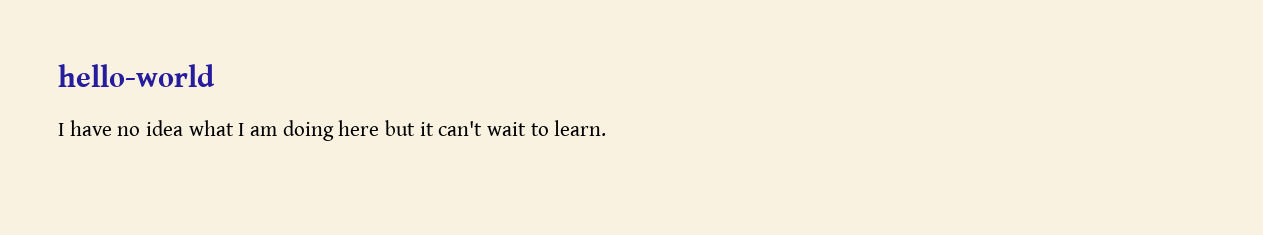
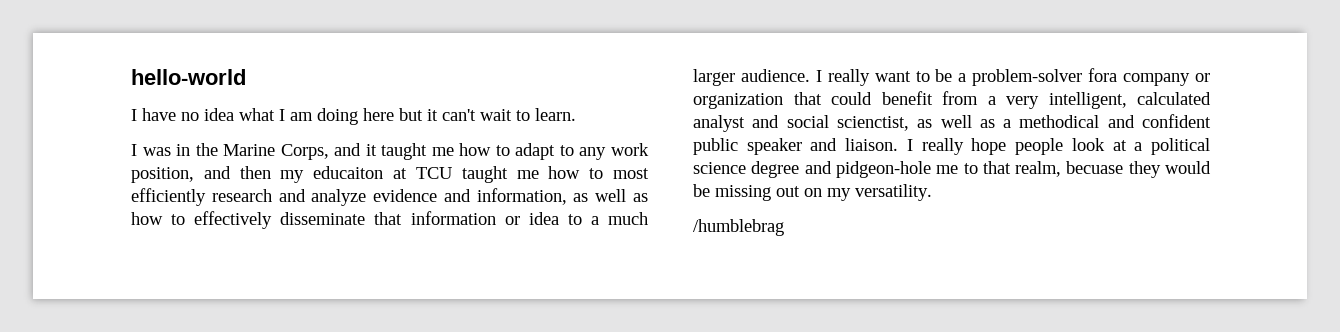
(607, 128) none -> [131,143,650,160] [131,166,649,183] [131,188,648,206] [131,211,649,229] [693,68,1210,86] [693,91,1211,109] [693,114,1211,132] [693,138,1210,155] [693,161,1211,178] [693,184,932,201] [693,219,784,236] // I was in the Marine Corps, and it taught me how to adapt to any work position, and then my educaiton at TCU taught me how to most efficiently research and analyze evidence and information, as well as how to effectively disseminate that information or idea to a much larger audience. I really want to be a problem-solver fora company or organization that could benefit from a very intelligent, calculated analyst and social scienctist, as well as a methodical and confident public speaker and liaison. I really hope people look at a political science degree and pidgeon-hole me to that realm, becuase they would be missing out on my versatility. // /humblebrag

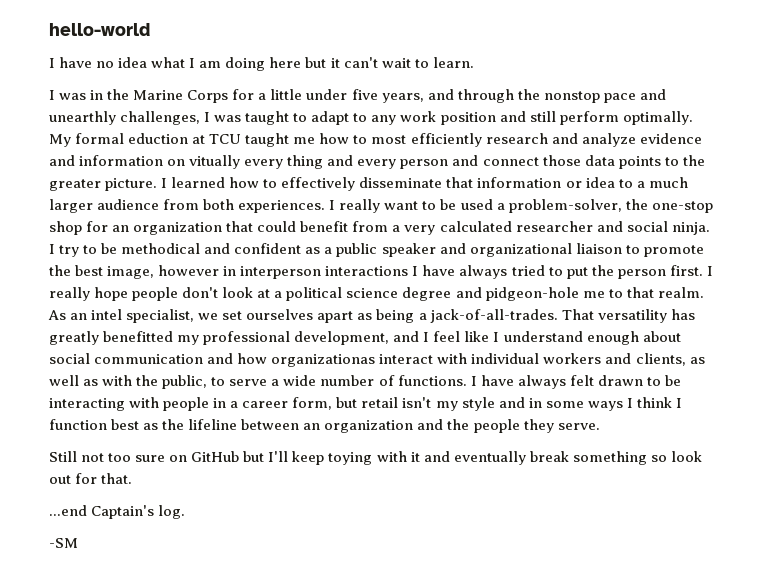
[280,143,492,160] Corps, and it taught me how -> [187,89,666,103] [49,111,290,125] Corps for a little under five years, and through the nonstop pace and unearthly challenges, I was taught
[131,166,384,183] position, and then my educaiton -> [440,111,693,125] [49,133,189,147] position and still perform optimally. My formal eduction
[476,188,648,205] information, as well as -> [79,155,705,169] [49,177,226,191] information on vitually every thing and every person and connect those data points to the greater picture. I learned
[740,69,810,82] audience. -> [97,199,326,213] audience from both experiences.
[958,68,1210,86] a problem-solver fora company or -> [460,199,713,213] [49,221,130,235] used a problem-solver, the one-stop shop for an
[1048,92,1211,109] [693,115,1012,132] intelligent, calculated analyst and social scienctist, as well as a -> [439,221,710,235] [49,243,118,257] calculated researcher and social ninja. I try to be
(1211, 121) none -> [305,247,333,254] as a
[845,138,899,151] liaison. -> [469,243,704,257] [49,265,703,279] organizational liaison to promote the best image, however in interperson interactions I have always tried to put the person first.
(1064, 146) none -> [182,287,219,298] don't
[1015,161,1211,178] [693,184,932,201] [693,219,784,236] realm, becuase they would be missing out on my versatility. // /humblebrag -> [657,287,704,298] [48,309,695,323] [49,331,681,345] [49,353,705,367] [49,375,681,389] [49,397,682,411] [49,419,600,433] [49,451,702,465] [49,473,133,484] [49,505,186,519] [49,538,78,548] realm. As an intel specialist, we set ourselves apart as being a jack-of-all-trades. That versatility has greatly benefitted my professional development, and I feel like I understand enough about social communication and how organizationas interact with individual workers and clients, as well as with the public, to serve a wide number of functions. I have always felt drawn to be interacting with people in a career form, but retail isn't my style and in some ways I think I function best as the lifeline between an organization and the people they serve. // Still not too sure on GitHub but I'll keep toying with it and eventually break something so look out for that. // ...end Captain's log. // -SM

